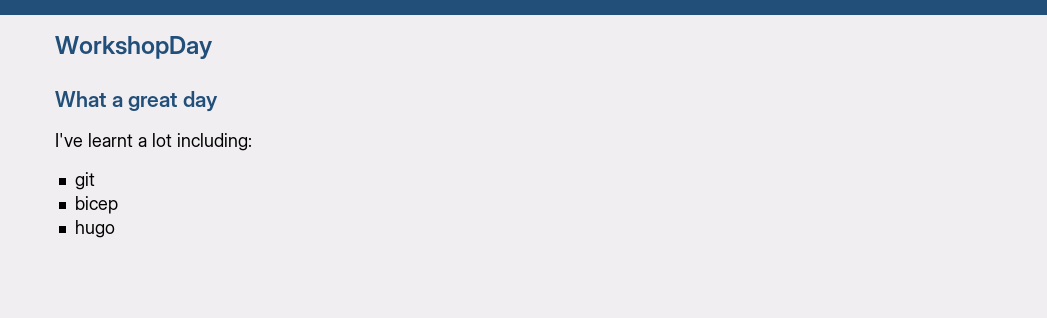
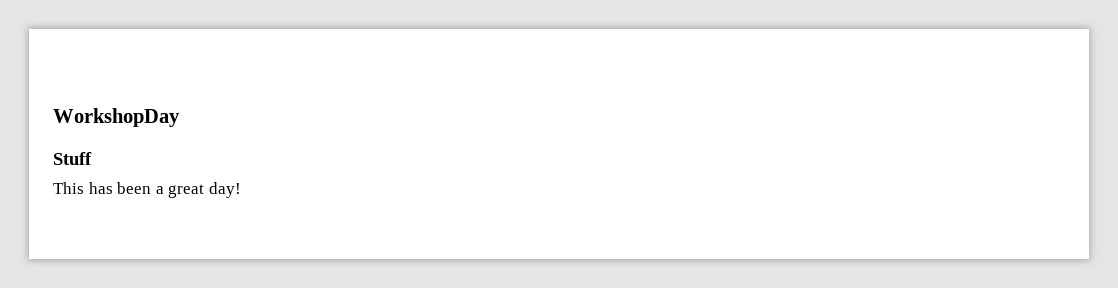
[55,91,219,112] [55,133,252,151] [74,172,95,190] [74,196,118,214] [74,220,115,238] What a great day // I've learnt a lot including: // git // bicep // hugo -> [53,152,92,165] [53,182,241,198] Stuff // This has been a great day!

